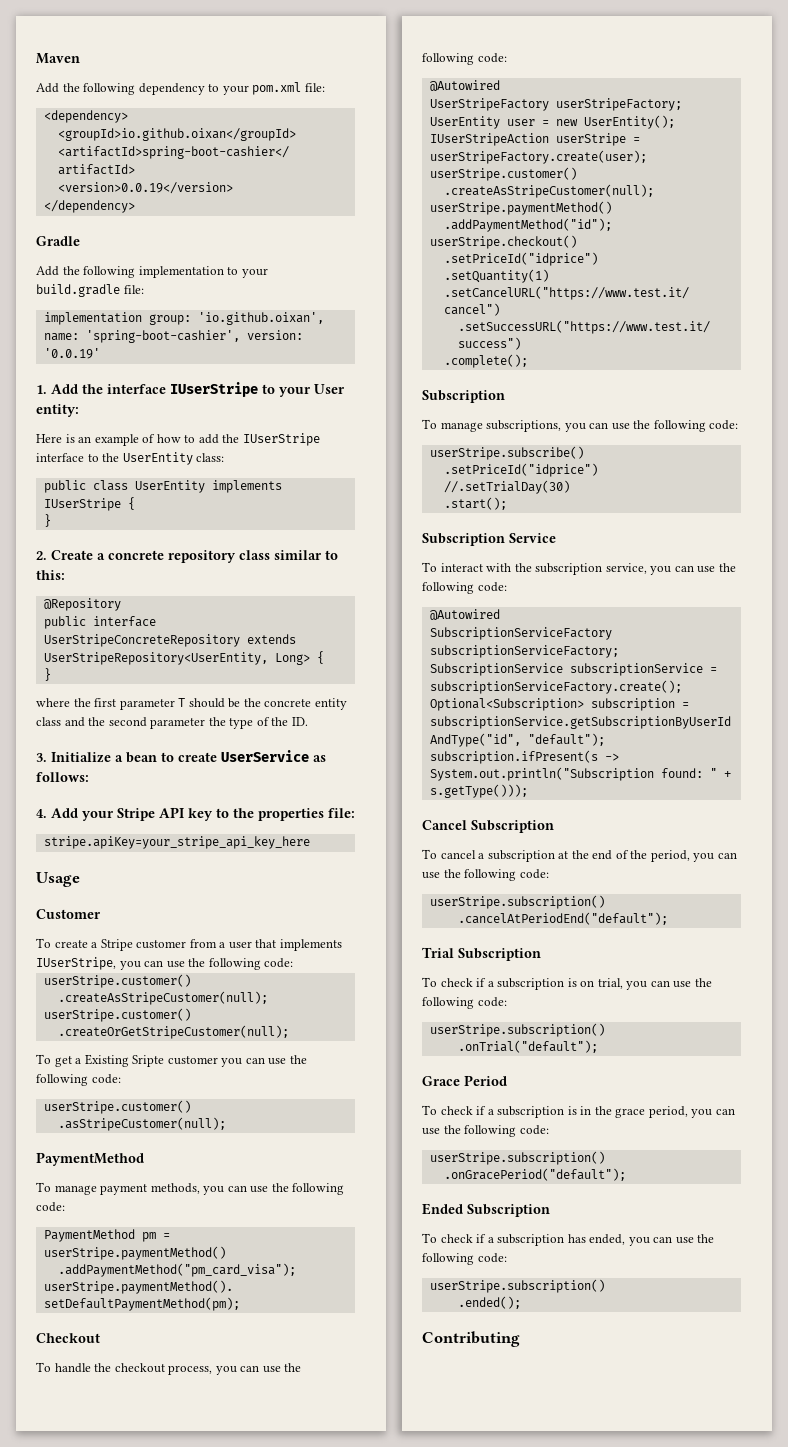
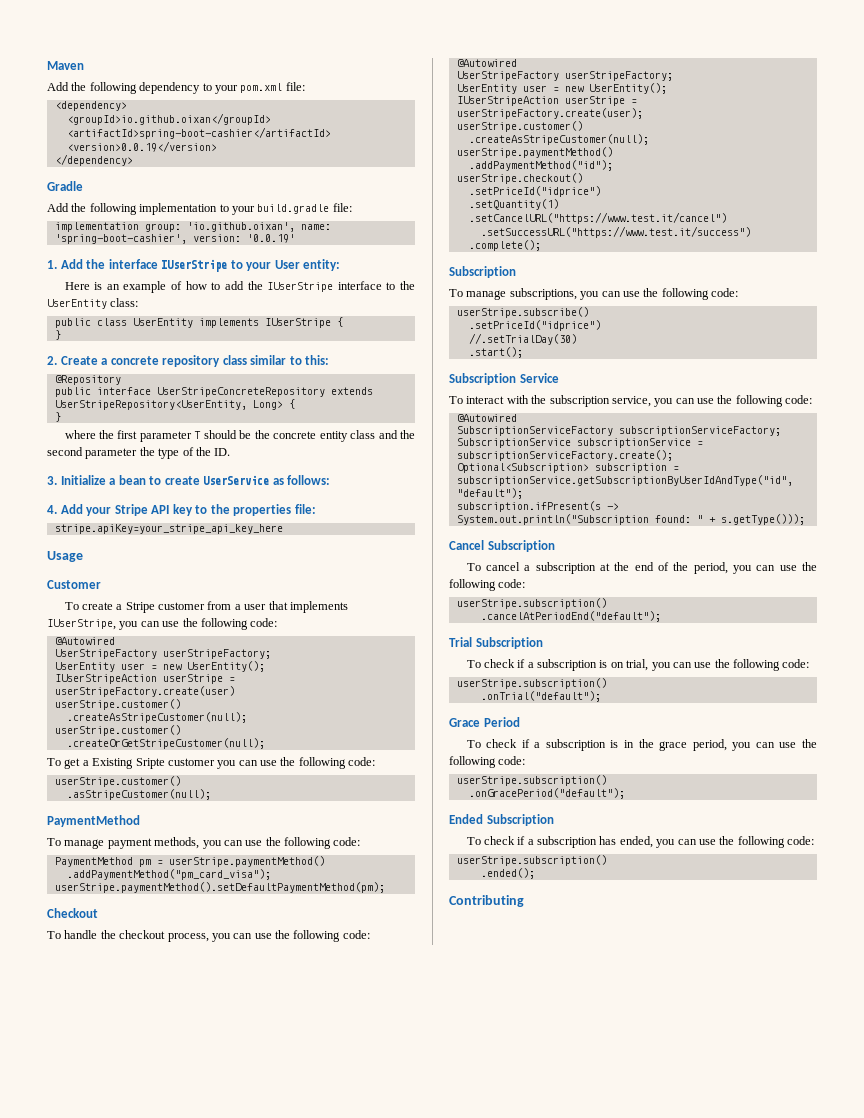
(294, 963) none -> [54,637,115,645] [54,649,271,659] [54,661,265,672] [54,674,235,684] [54,686,235,697] // @Autowired // UserStripeFactory userStripeFactory; // UserEntity user = new UserEntity(); // IUserStripeAction userStripe = userStripeFactory.create(user)

